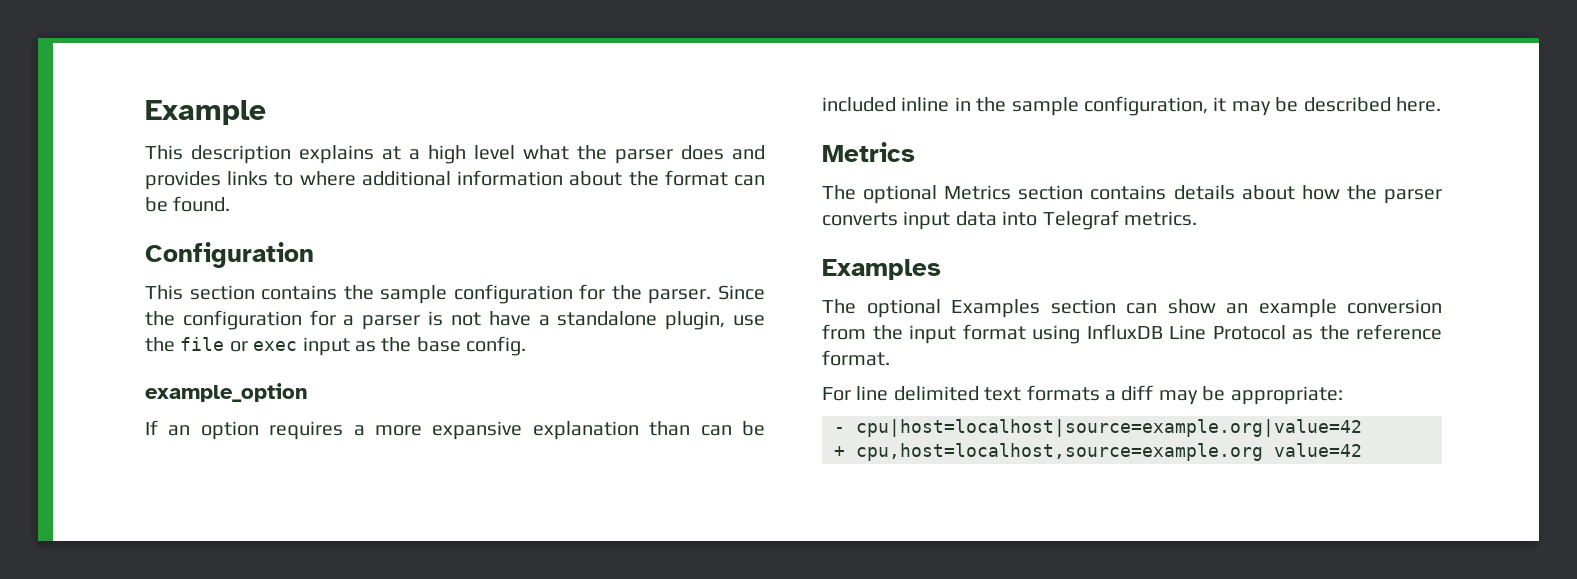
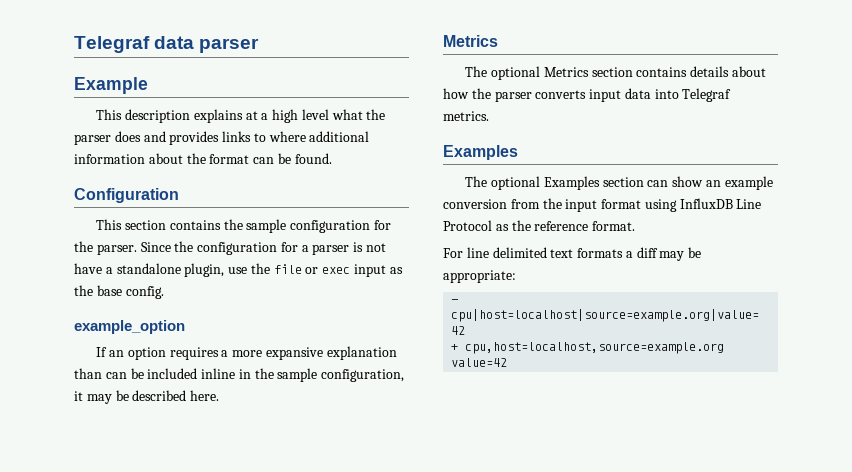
(145, 112) none -> [74,36,260,53] Telegraf data parser //

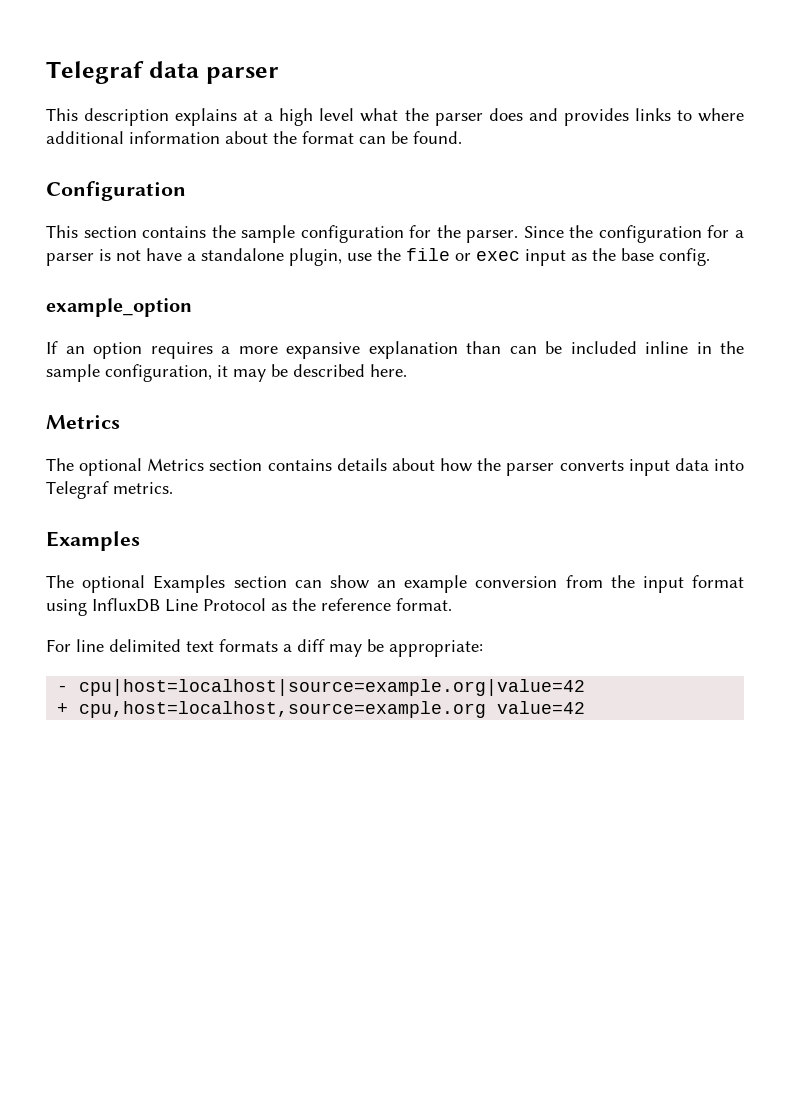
[74,77,148,94] // Example -> (279, 75) none

